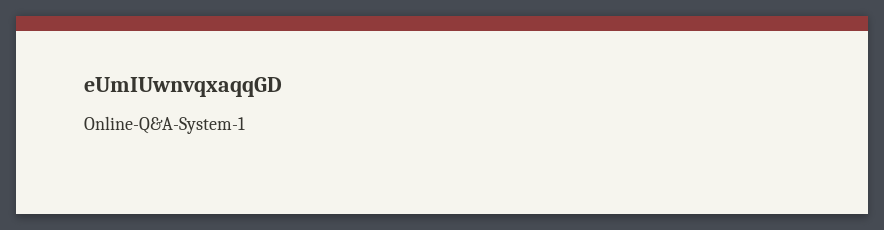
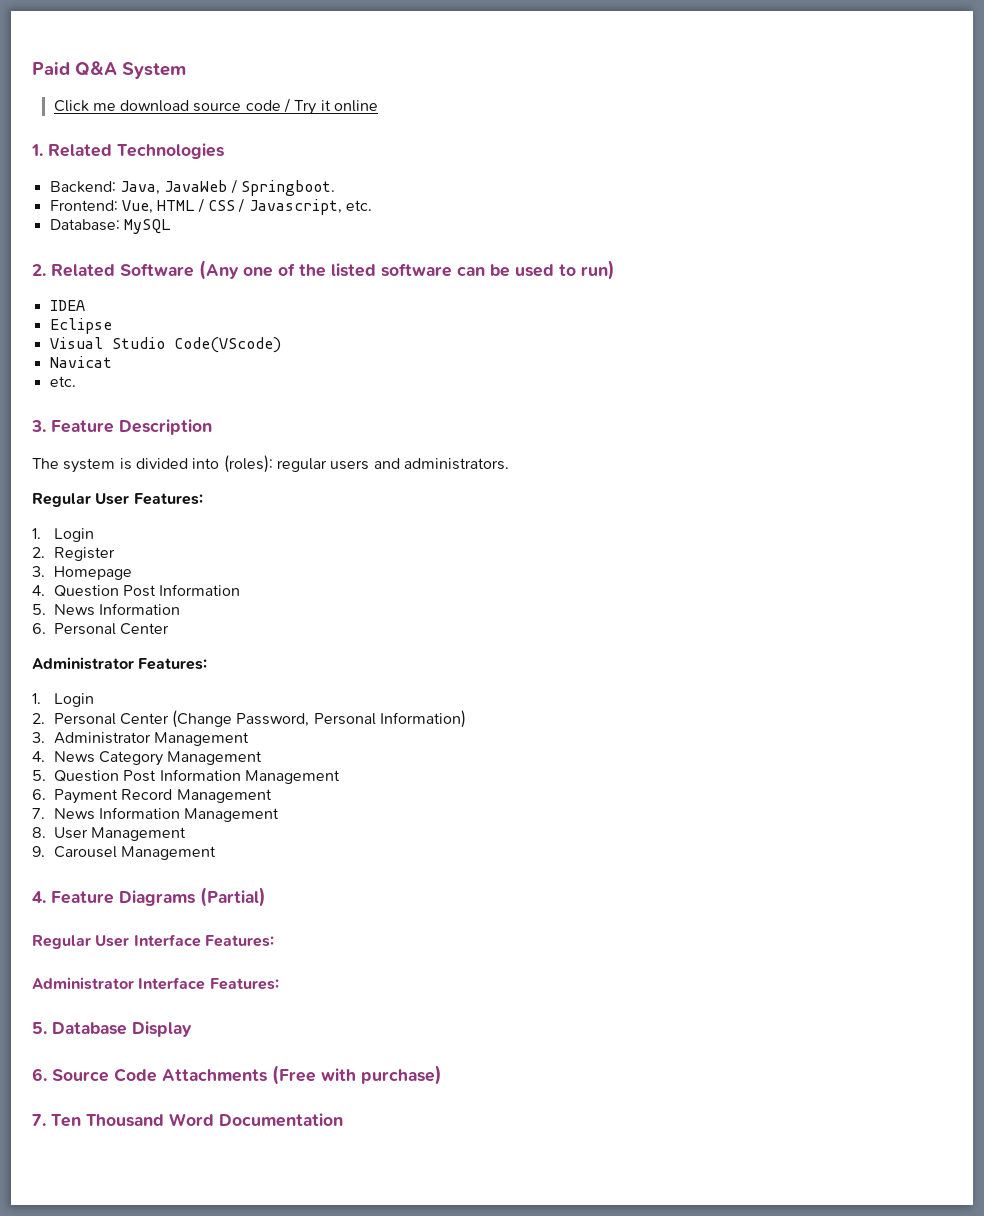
[84,77,282,97] [84,116,245,134] eUmIUwnvqxaqqGD // Online-Q&A-System-1 -> [32,61,186,79] [53,98,379,115] [31,143,224,159] [49,179,335,196] [49,198,372,215] [49,219,171,234] [32,260,615,280] [49,300,85,311] [49,318,112,334] [49,337,281,353] [49,356,112,368] [49,376,76,387] [31,419,212,435] [32,455,509,473] [32,493,203,507] [32,528,94,542] [32,547,115,561] [32,566,132,580] [32,584,241,597] [32,603,181,616] [32,623,170,635] [32,657,208,670] [32,693,94,707] [32,710,467,728] [32,732,249,746] [32,751,263,766] [32,769,340,784] [32,789,272,804] [32,807,280,822] [32,827,187,841] [32,846,216,860] [32,887,266,907] [32,934,274,949] [32,977,279,990] [32,1021,192,1037] [32,1065,442,1085] [32,1113,343,1127] Paid Q&A System // Click me download source code / Try it online // 1. Related Technologies // Backend: Java, JavaWeb / Springboot. // Frontend: Vue, HTML / CSS / Javascript, etc. // Database: MySQL // 2. Related Software (Any one of the listed software can be used to run) // IDEA // Eclipse // Visual Studio Code(VScode) // Navicat // etc. // 3. Feature Description // The system is divided into (roles): regular users and administrators. // Regular User Features: // 1. Login // 2. Register // 3. Homepage // 4. Question Post Information // 5. News Information // 6. Personal Center // Administrator Features: // 1. Login // 2. Personal Center (Change Password, Personal Information) // 3. Administrator Management // 4. News Category Management // 5. Question Post Information Management // 6. Payment Record Management // 7. News Information Management // 8. User Management // 9. Carousel Management // 4. Feature Diagrams (Partial) // Regular User Interface Features: // Administrator Interface Features: // 5. Database Display // 6. Source Code Attachments (Free with purchase) // 7. Ten Thousand Word Documentation

